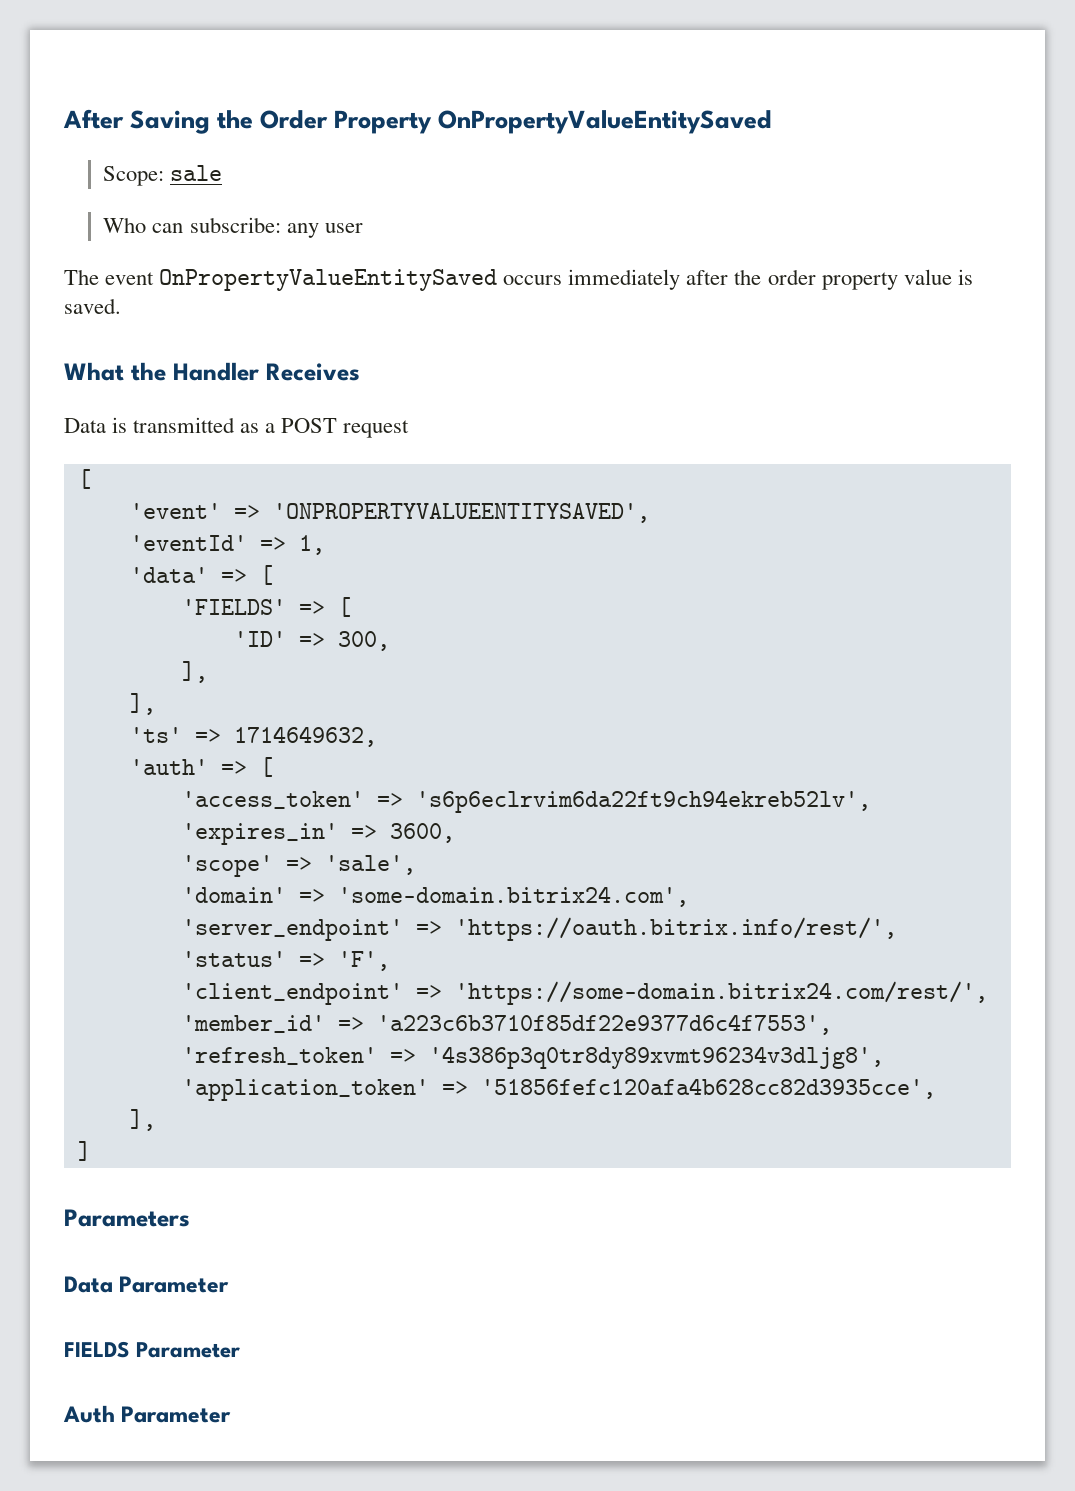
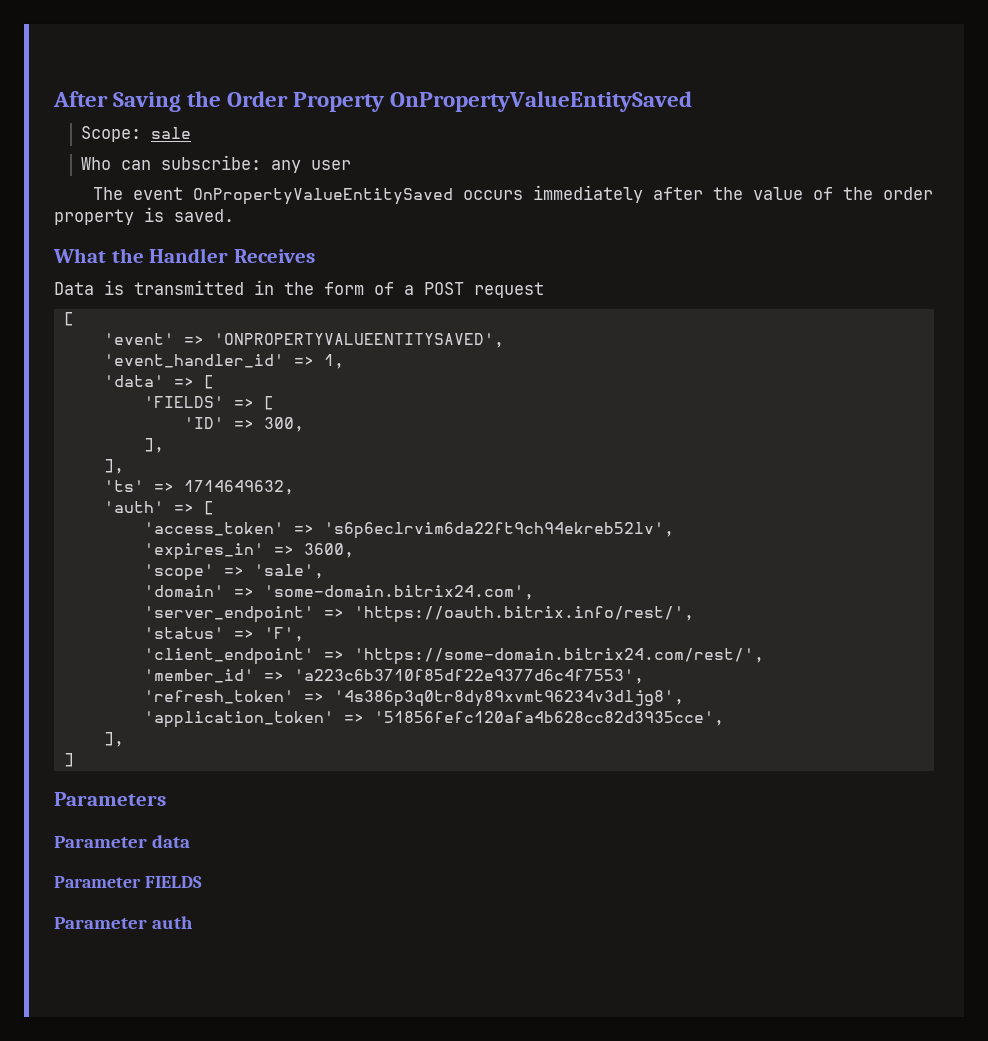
(762, 277) none -> [752,187,873,200] value of the
[903,269,952,285] value -> (134, 217) none
[240,423,260,433] as -> [254,280,394,295] in the form of
[129,535,247,551] 'eventId' -> [103,354,284,368] 'event_handler_id'
[64,1276,230,1293] Data Parameter // -> [54,835,191,848] [54,876,141,888] Parameter data // Parameter
[136,1342,241,1358] [63,1405,232,1423] Parameter // Auth Parameter -> [54,916,194,929] // Parameter auth

